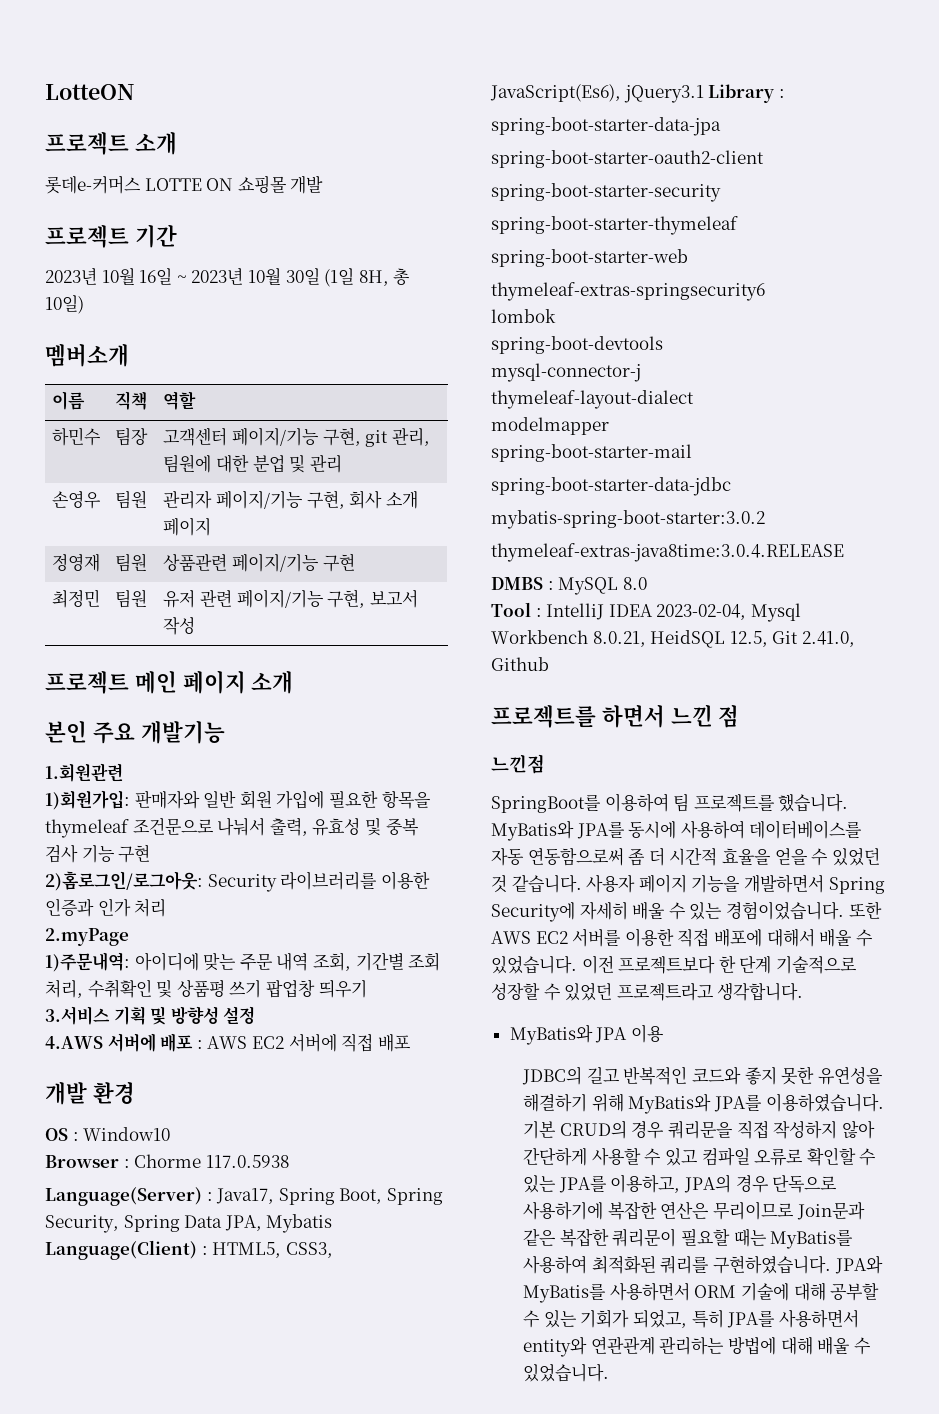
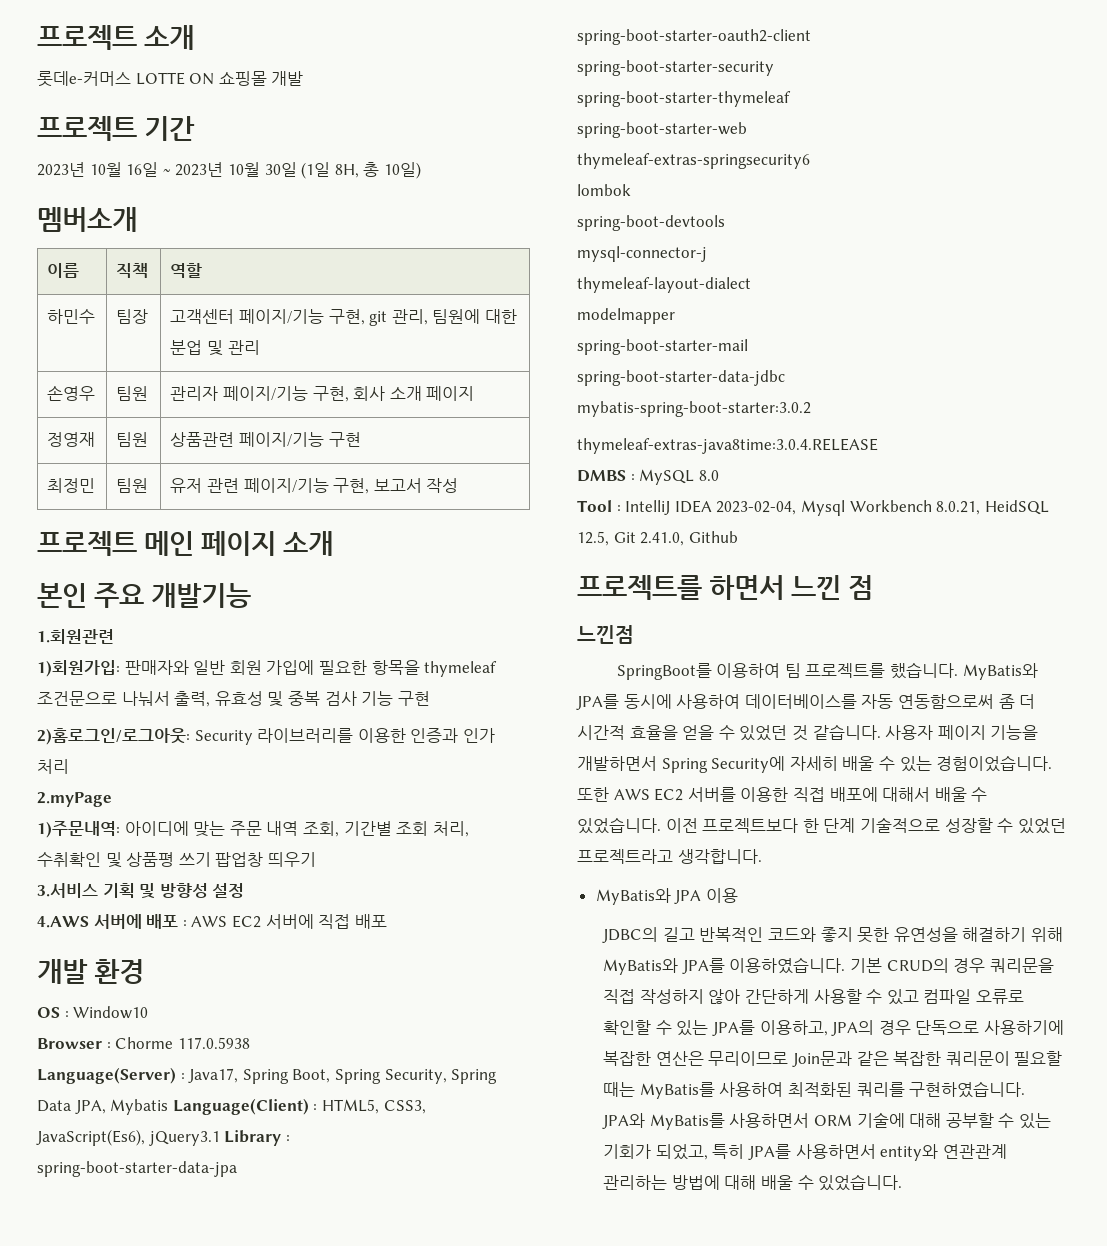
[45,84,135,100] LotteON // -> (37, 37) none

